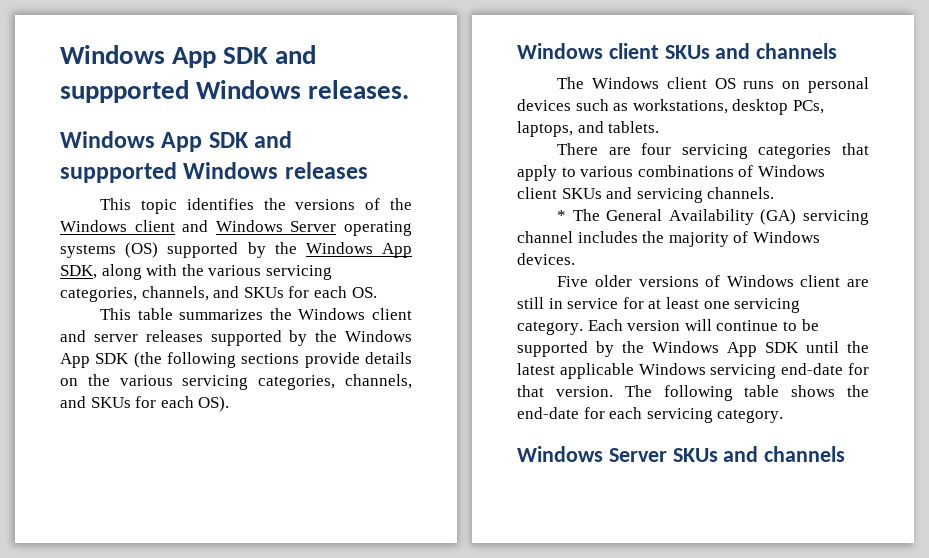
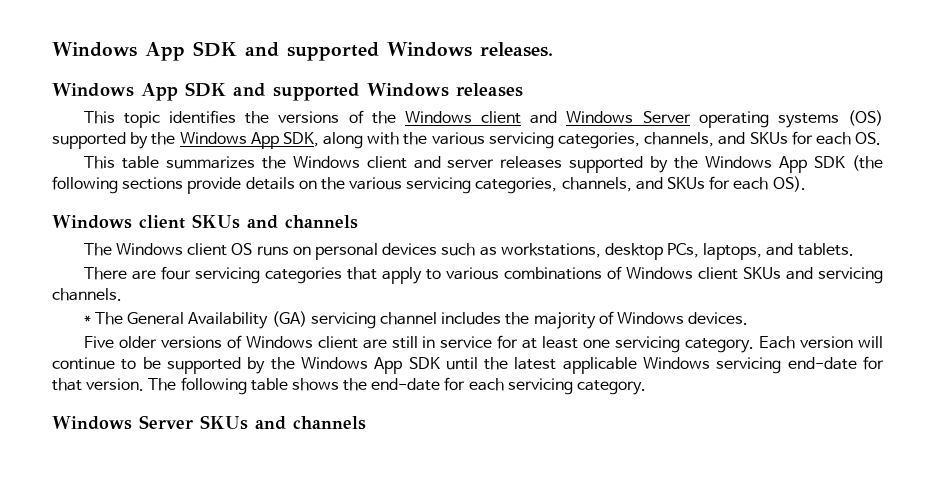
[60,45,317,68] [60,80,189,103] Windows App SDK and suppported -> [52,41,379,61] Windows App SDK and supported
[60,162,177,183] suppported -> [273,83,360,101] supported

